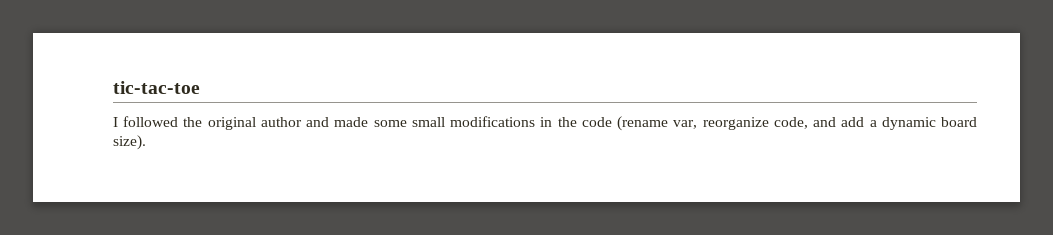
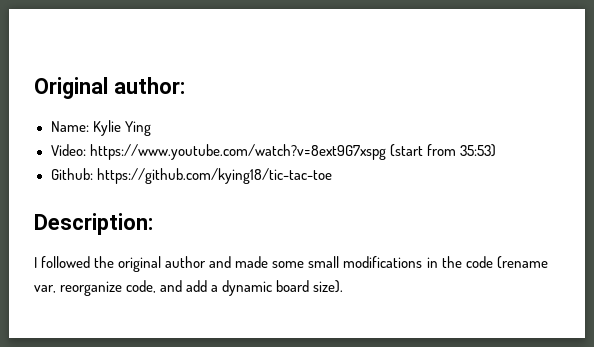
[113,81,200,94] tic-tac-toe -> [34,77,185,99] [50,120,151,136] [50,144,496,160] [50,168,332,184] [34,213,153,235] Original author: // Name: Kylie Ying // Video: https://www.youtube.com/watch?v=8ext9G7xspg (start from 35:53) // Github: https://github.com/kying18/tic-tac-toe // Description:

